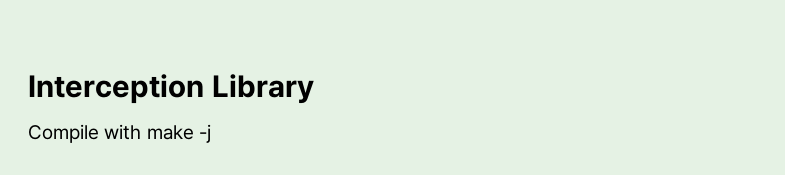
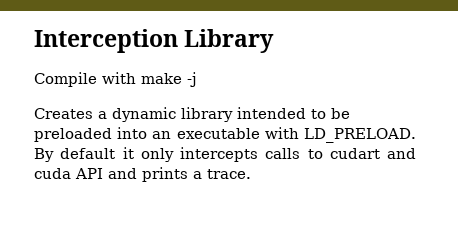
(211, 133) none -> [34,107,350,122] [34,127,416,143] [34,147,416,162] [34,167,251,182] // Creates a dynamic library intended to be preloaded into an executable with LD_PRELOAD. By default it only intercepts calls to cudart and cuda API and prints a trace.

